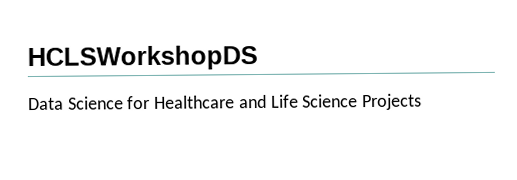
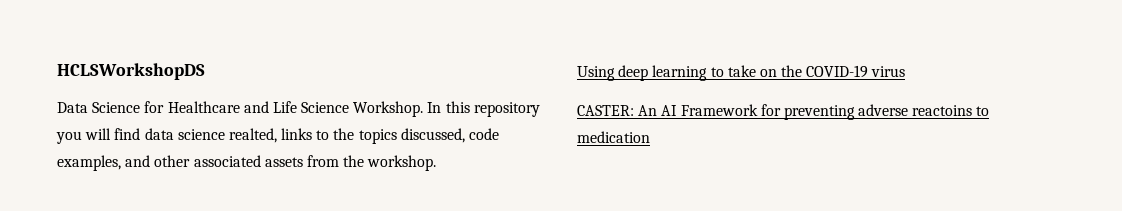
[362,93,423,111] Projects -> [353,101,540,117] [56,128,500,144] [57,155,437,171] [577,65,906,81] [577,104,990,120] [577,131,650,143] Workshop. In this repository you will find data science realted, links to the topics discussed, code examples, and other associated assets from the workshop. // Using deep learning to take on the COVID-19 virus // CASTER: An AI Framework for preventing adverse reactoins to medication

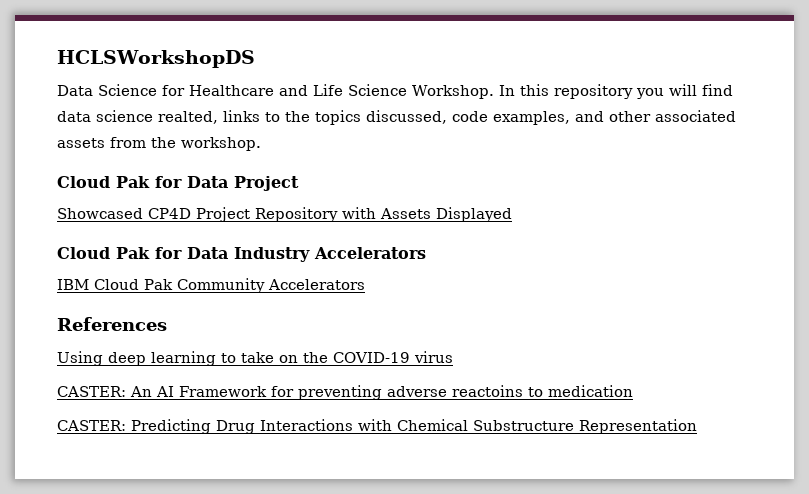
(437, 163) none -> [57,176,299,191] [57,207,512,222] [57,247,426,262] [57,278,365,293] [57,317,167,331] // Cloud Pak for Data Project // Showcased CP4D Project Repository with Assets Displayed // Cloud Pak for Data Industry Accelerators // IBM Cloud Pak Community Accelerators // References
(650, 137) none -> [57,419,697,434] // CASTER: Predicting Drug Interactions with Chemical Substructure Representation

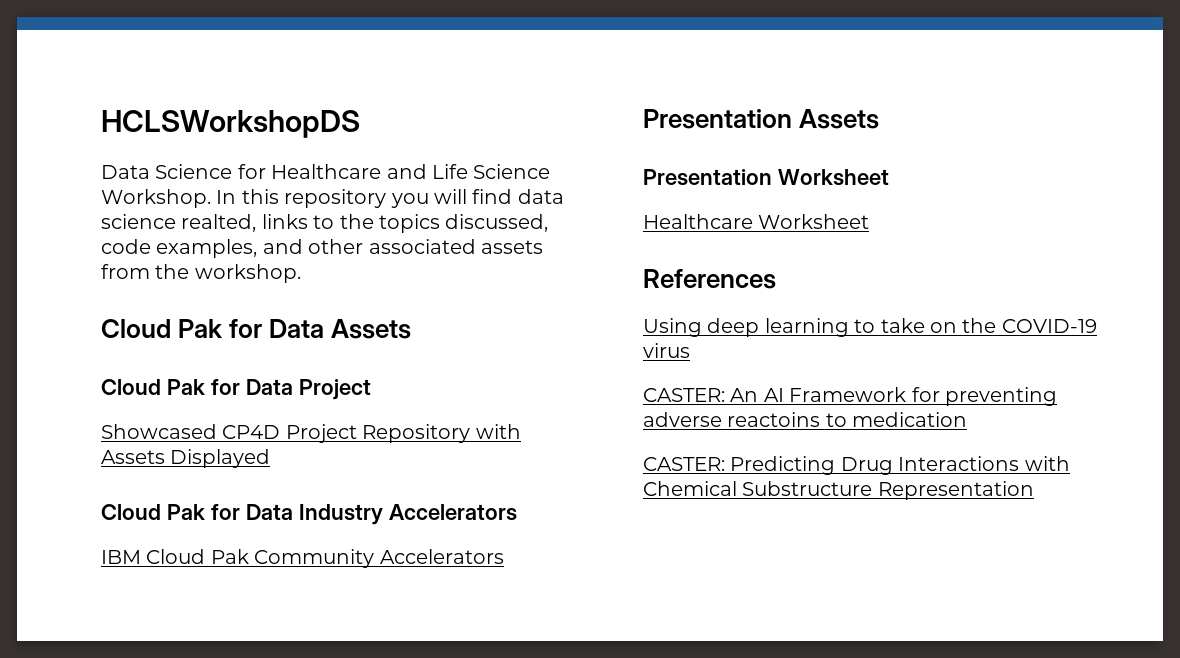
(261, 144) none -> [101,319,412,339] // Cloud Pak for Data Assets
(365, 284) none -> [643,109,880,129] [643,169,889,186] [643,214,870,229] // Presentation Assets // Presentation Worksheet // Healthcare Worksheet

